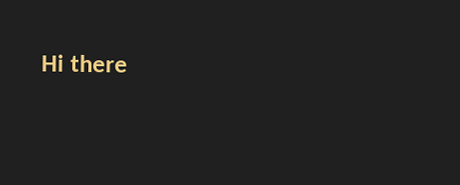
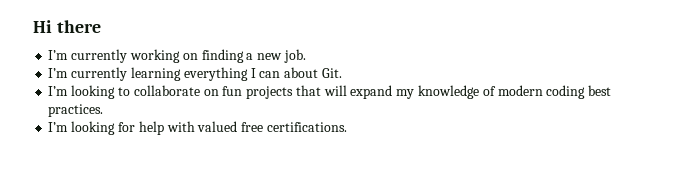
(128, 63) none -> [48,49,306,63] [48,67,342,81] [48,85,612,99] [48,104,104,117] [48,121,347,135] // I’m currently working on finding a new job. // I’m currently learning everything I can about Git. // I’m looking to collaborate on fun projects that will expand my knowledge of modern coding best practices. // I’m looking for help with valued free certifications.

